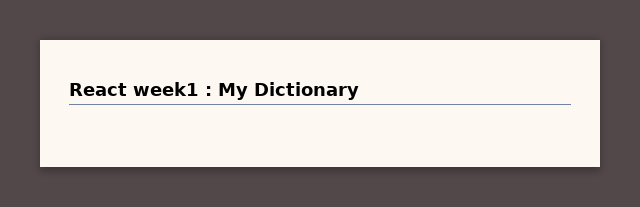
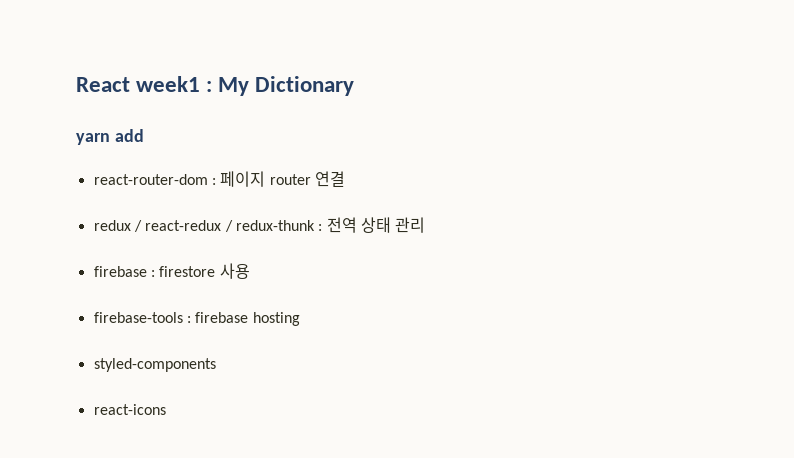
(359, 91) none -> [76,129,144,145] [93,171,345,187] [93,217,426,233] [93,263,250,279] [93,312,300,326] [93,358,216,372] [93,404,166,415] // yarn add // react-router-dom : 페이지 router 연결 // redux / react-redux / redux-thunk : 전역 상태 관리 // firebase : firestore 사용 // firebase-tools : firebase hosting // styled-components // react-icons

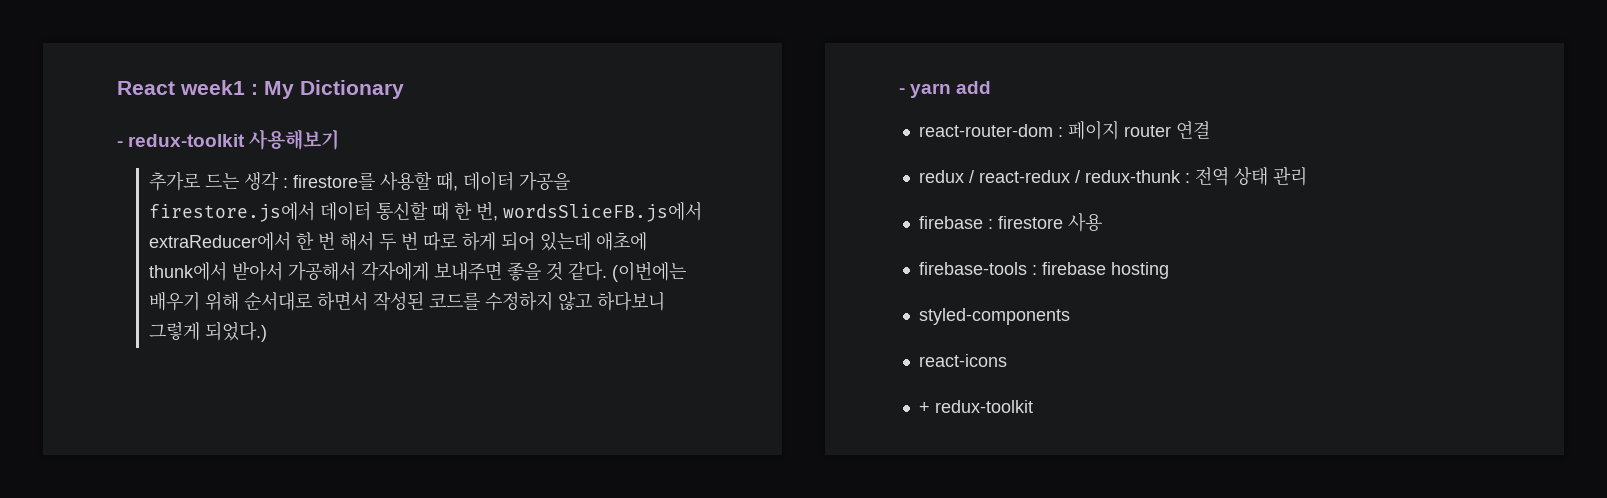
(355, 86) none -> [117,129,340,150] [148,171,570,191] [148,201,702,222] [148,232,647,251] [148,261,686,282] [148,291,665,311] [148,321,267,342] [899,88,905,94] - redux-toolkit 사용해보기 // 추가로 드는 생각 : firestore를 사용할 때, 데이터 가공을 firestore.js에서 데이터 통신할 때 한 번, wordsSliceFB.js에서 extraReducer에서 한 번 해서 두 번 따로 하게 되어 있는데 애초에 thunk에서 받아서 가공해서 각자에게 보내주면 좋을 것 같다. (이번에는 배우기 위해 순서대로 하면서 작성된 코드를 수정하지 않고 하다보니 그렇게 되었다.) // -
(166, 409) none -> [918,400,1033,413] // + redux-toolkit

